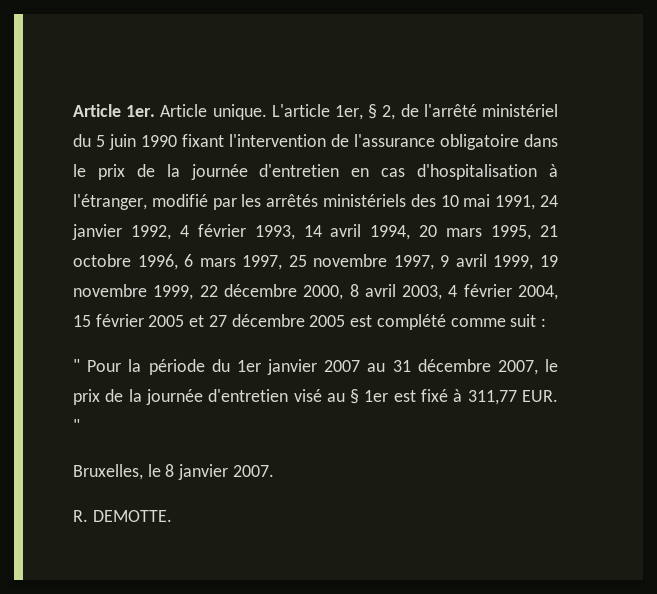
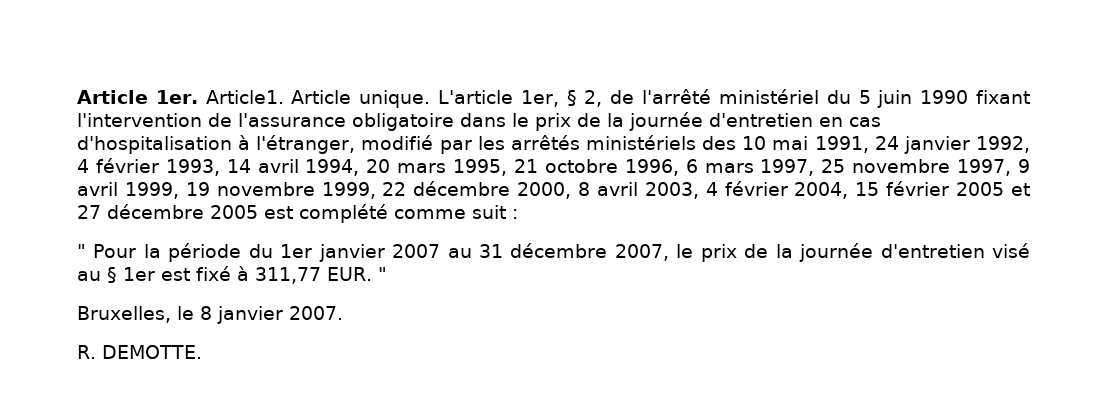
(156, 111) none -> [205,90,284,104] Article1.

